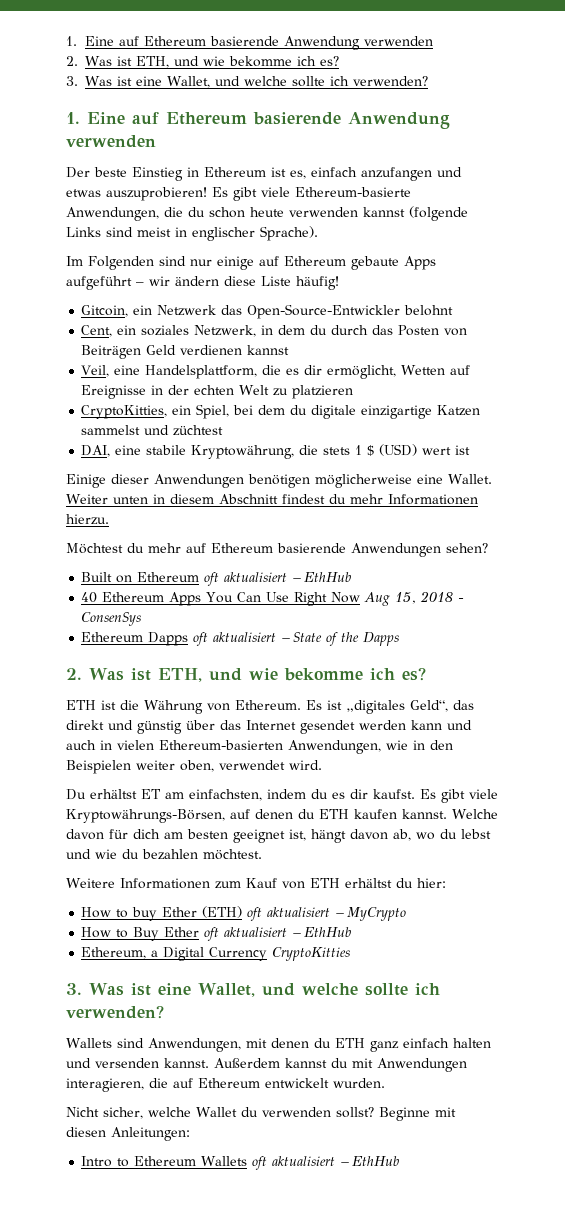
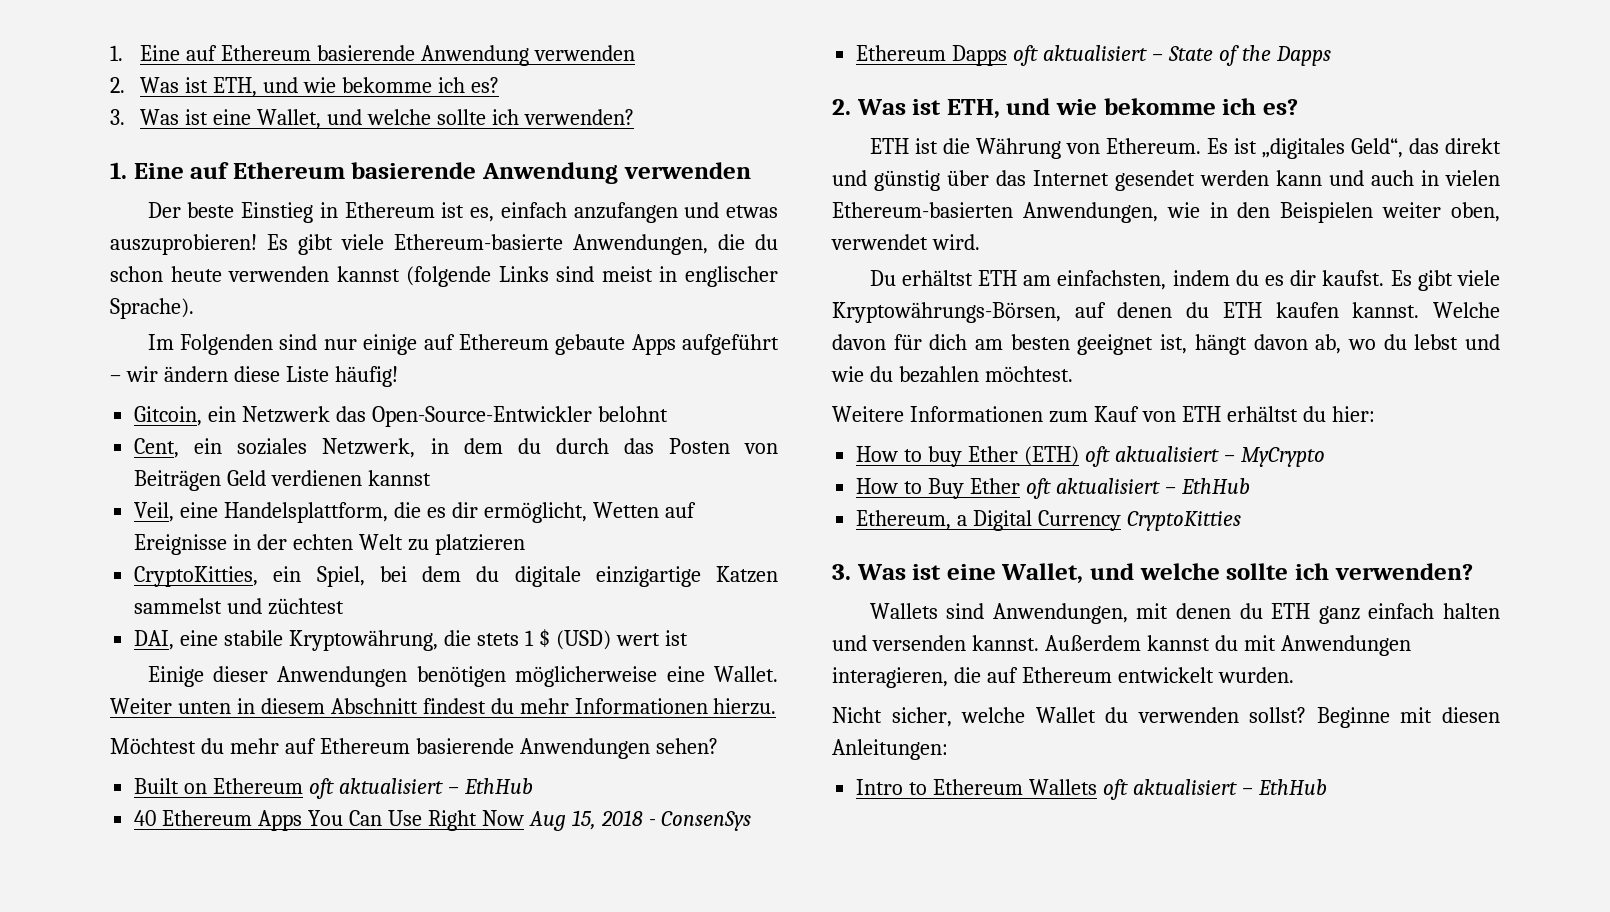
[141,789,161,799] ET -> [978,270,1018,286] ETH

